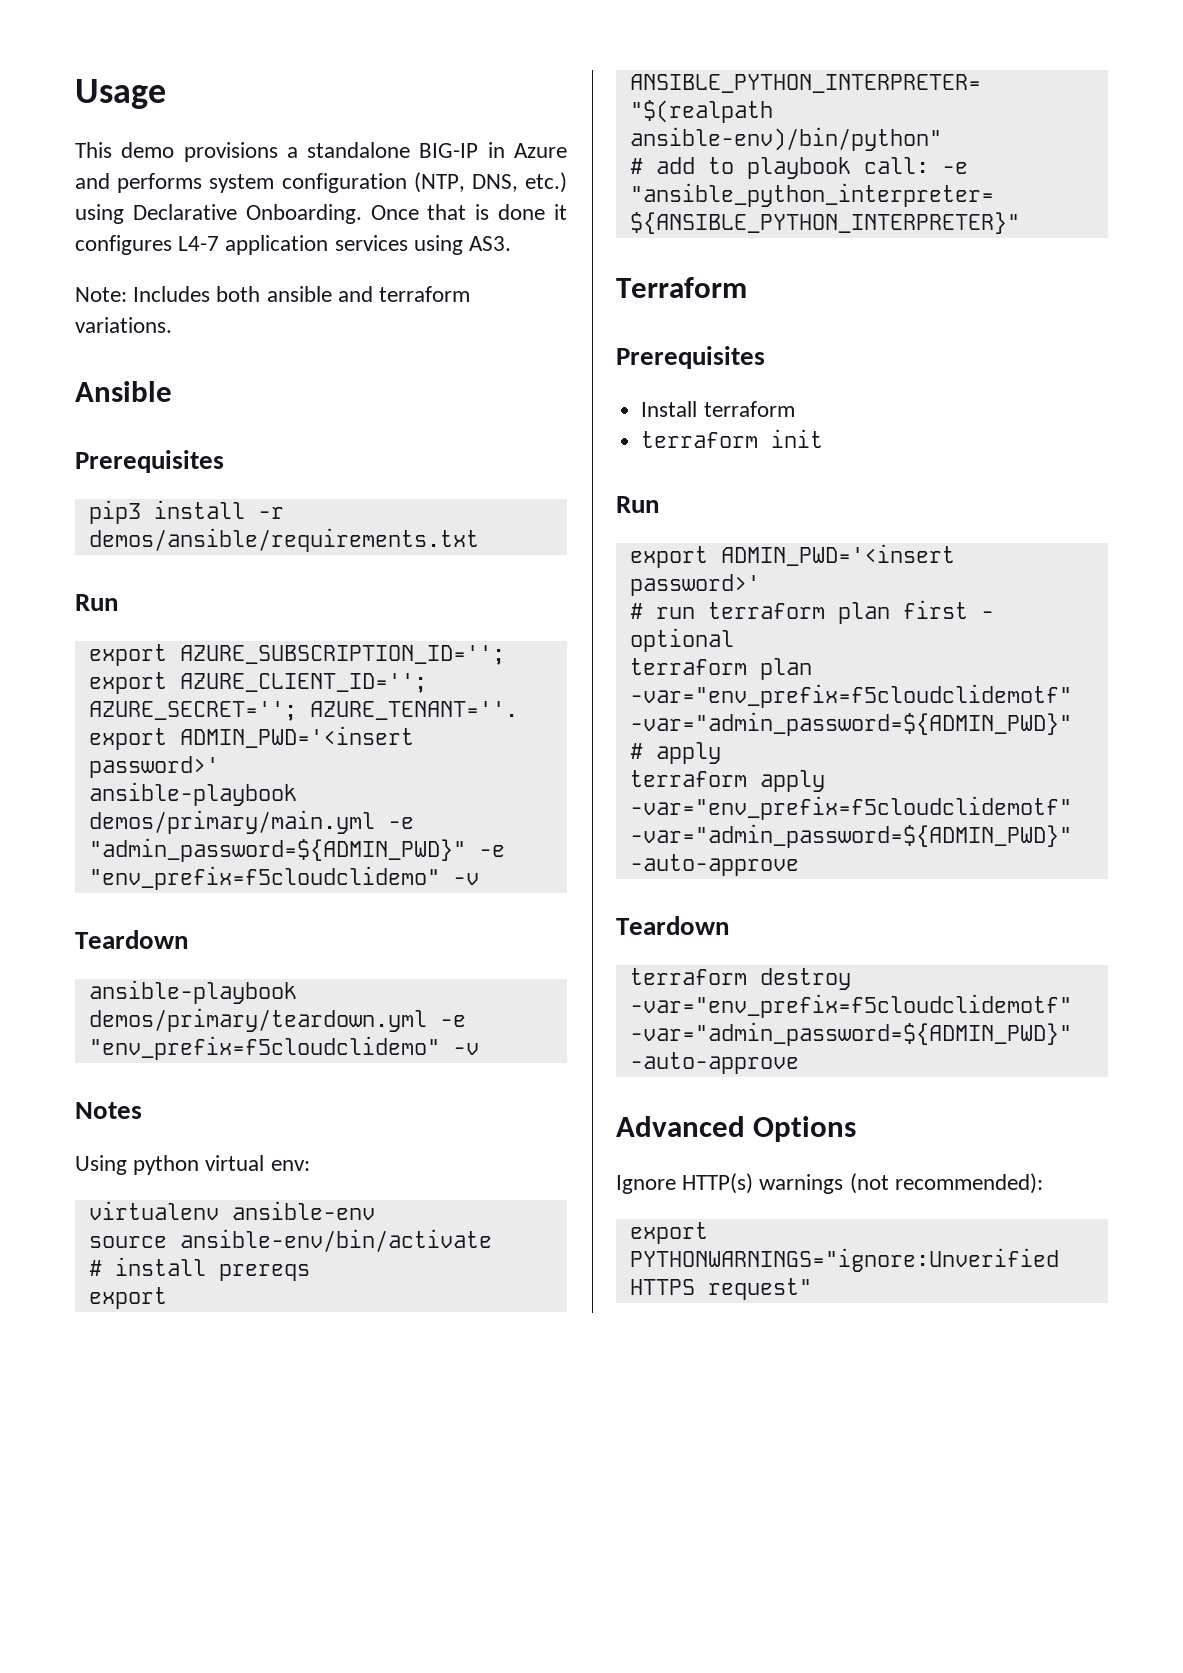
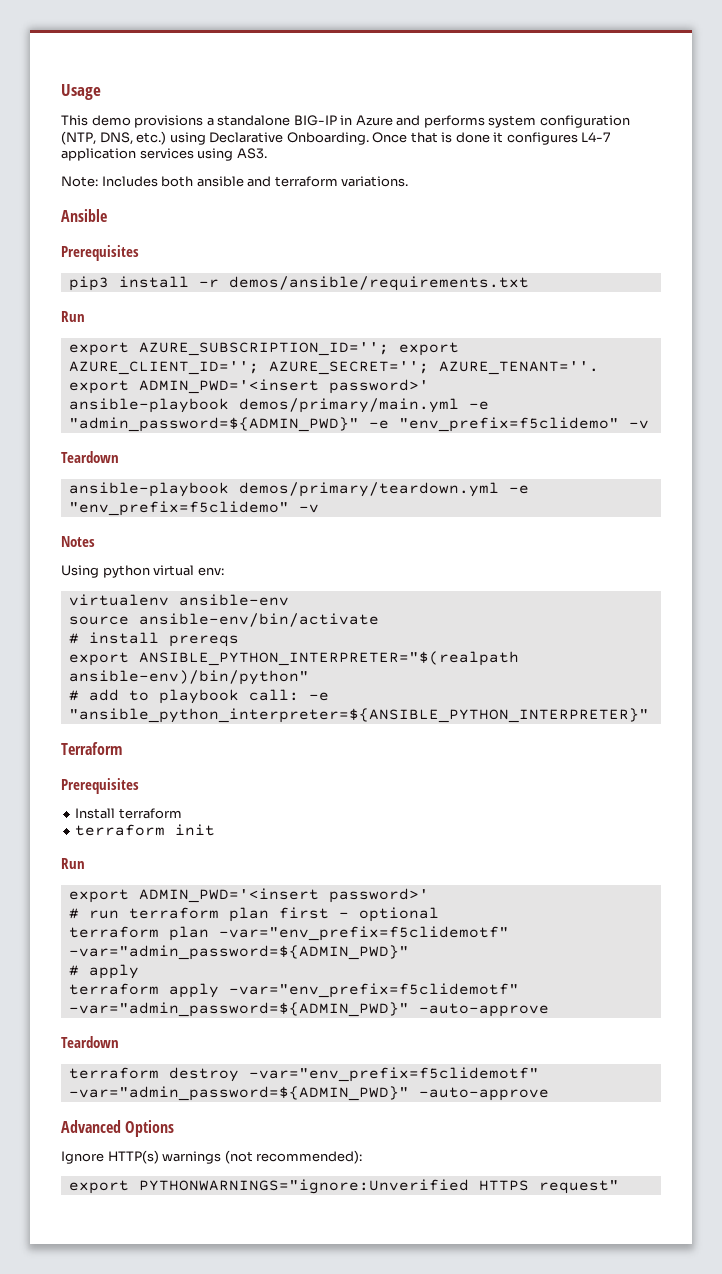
[88,866,440,890] "env_prefix=f5cloudclidemo" -> [398,417,619,432] "env_prefix=f5clidemo"
[88,1036,440,1060] "env_prefix=f5cloudclidemo" -> [68,501,289,516] "env_prefix=f5clidemo"
[629,684,1072,708] -var="env_prefix=f5cloudclidemotf" -> [218,926,509,941] -var="env_prefix=f5clidemotf"
[629,796,1072,820] -var="env_prefix=f5cloudclidemotf" -> [228,983,519,998] -var="env_prefix=f5clidemotf"
[629,994,1072,1018] -var="env_prefix=f5cloudclidemotf" -> [248,1067,539,1082] -var="env_prefix=f5clidemotf"

